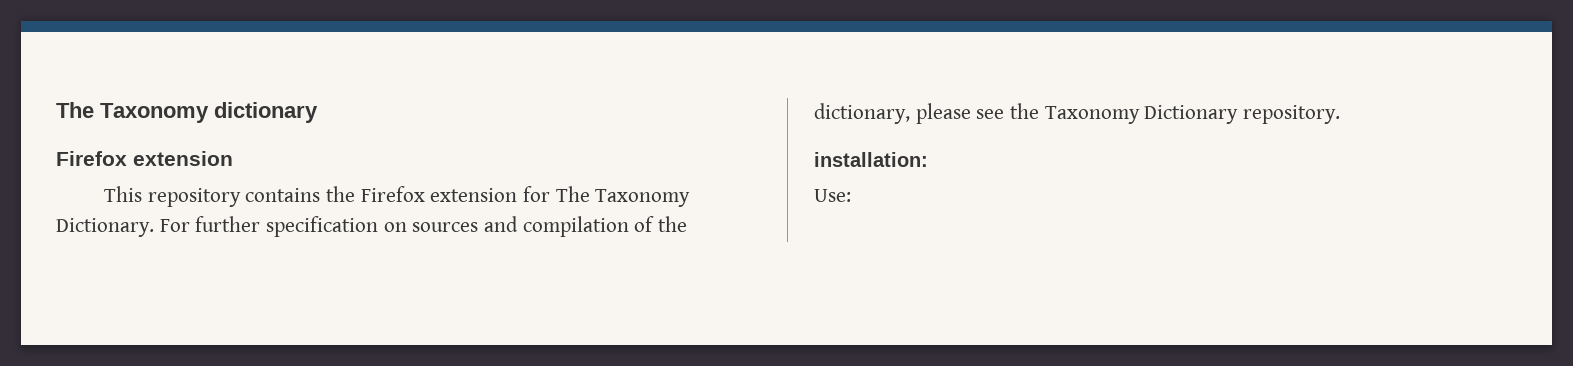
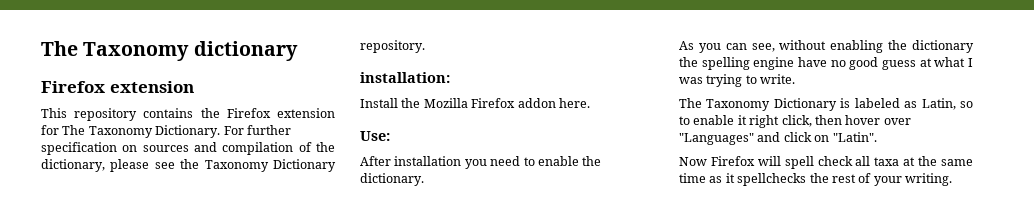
[814,189,851,202] Use: -> [360,98,590,108] [360,131,390,141] [360,156,602,169] [360,173,424,186] [679,40,974,53] [679,57,973,70] [679,74,796,87] [679,98,973,111] [679,115,911,128] [679,132,877,145] [679,156,973,169] [679,173,952,186] Install the Mozilla Firefox addon here. // Use: // After installation you need to enable the dictionary. // As you can see, without enabling the dictionary the spelling engine have no good guess at what I was trying to write. // The Taxonomy Dictionary is labeled as Latin, so to enable it right click, then hover over "Languages" and click on "Latin". // Now Firefox will spell check all taxa at the same time as it spellchecks the rest of your writing.

